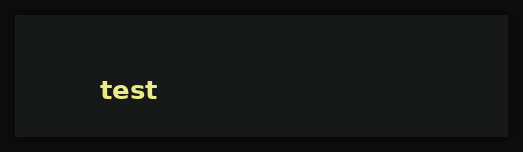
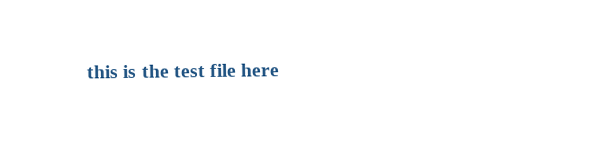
[100,81,157,99] test -> [86,63,281,79] this is the test file here

